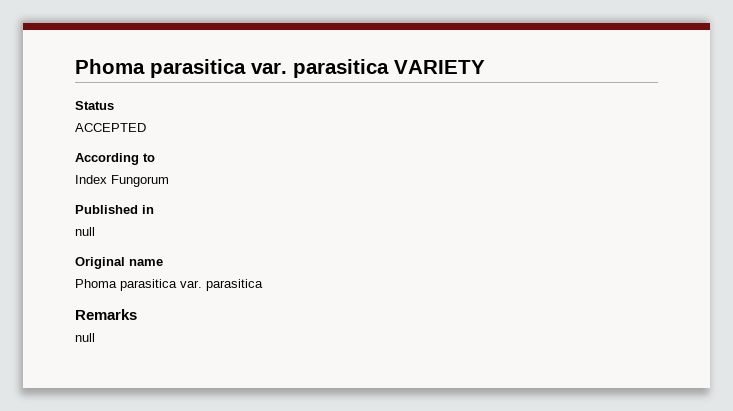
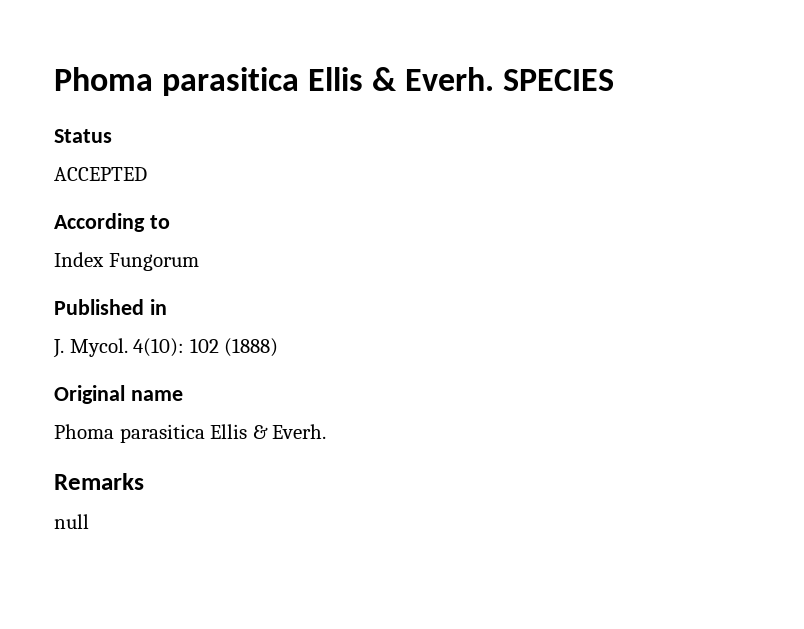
[75,59,485,78] Phoma parasitica var. parasitica VARIETY -> [54,67,615,96] Phoma parasitica Ellis & Everh. SPECIES
[75,227,95,236] null -> [53,338,279,358] J. Mycol. 4(10): 102 (1888)
[180,279,263,291] var. parasitica -> [210,424,327,439] Ellis & Everh.

